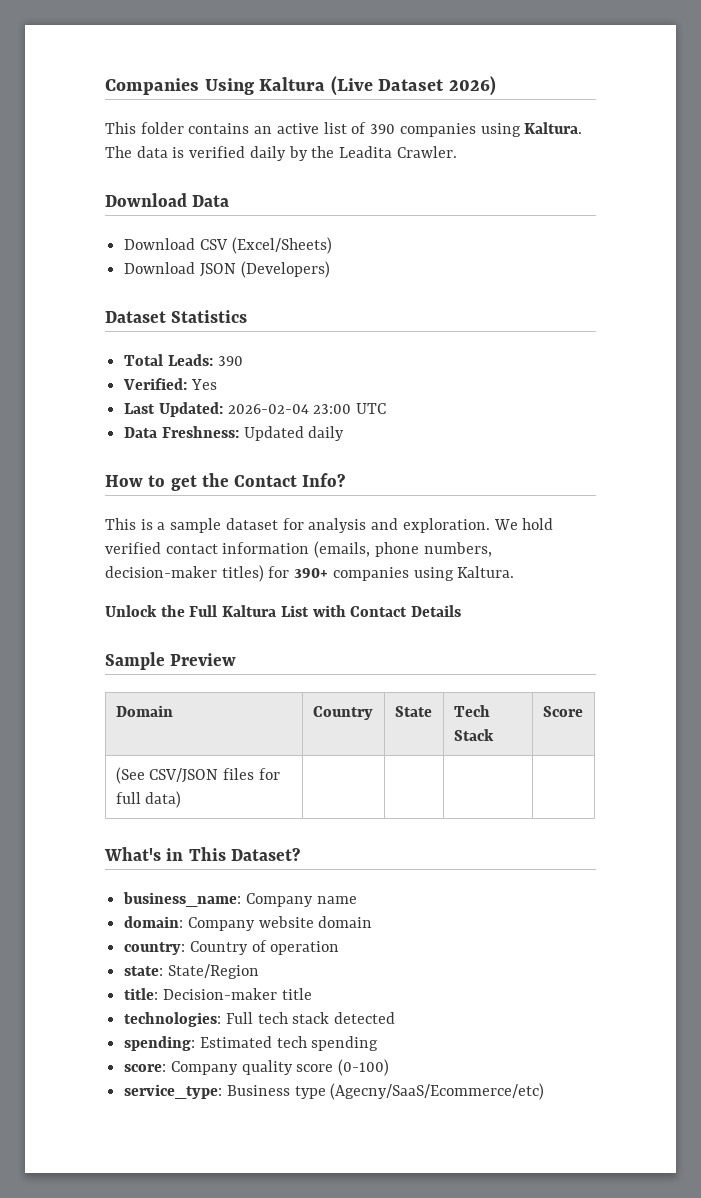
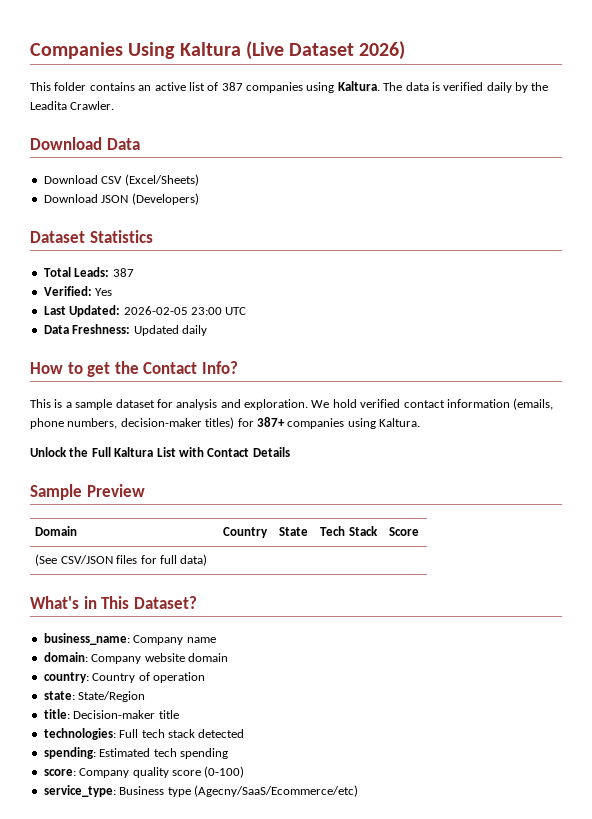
[370,124,396,134] 390 -> [221,82,243,91] 387
[217,356,243,366] 390 -> [112,268,134,277] 387
[227,404,309,414] 2026-02-04 -> [123,306,188,315] 2026-02-05
[294,568,329,578] 390+ -> [256,417,285,427] 387+

